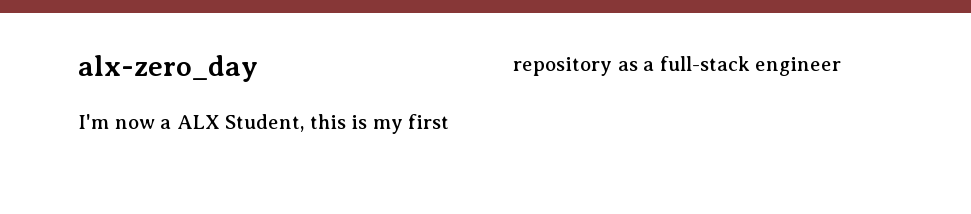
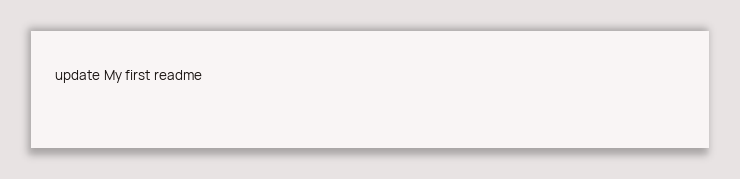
[78,55,258,82] [78,114,450,134] [513,56,842,76] alx-zero_day // I'm now a ALX Student, this is my first repository as a full-stack engineer -> [55,70,202,83] update My first readme

